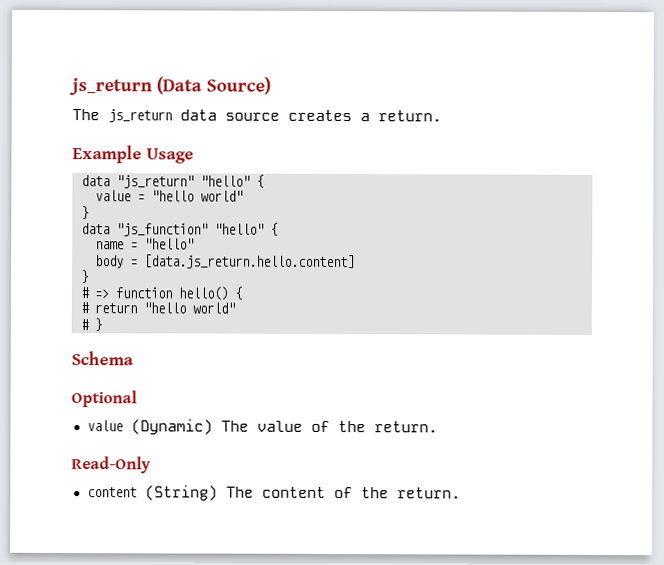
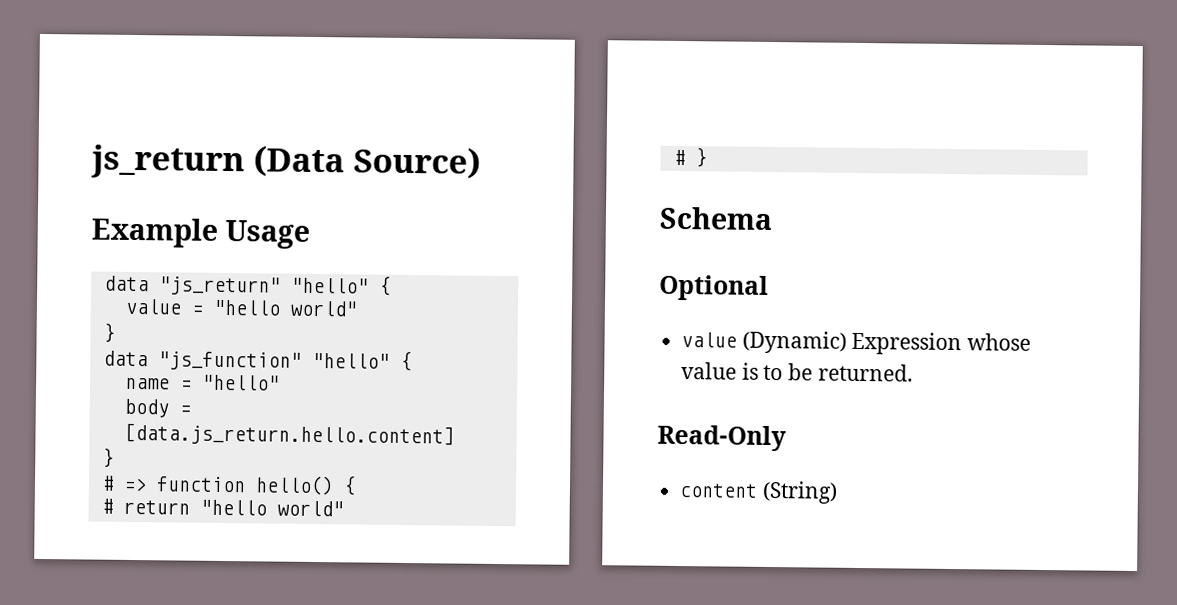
[72,109,442,123] // The js_return data source creates a return. -> (481, 162) none
[220,420,438,433] [71,456,151,474] [86,485,461,501] The value of the return. // Read-Only // content (String) The content of the return. -> [851,331,1032,356] [681,362,913,382] [657,424,787,452] [679,480,838,504] Expression whose value is to be returned. // Read-Only // content (String)

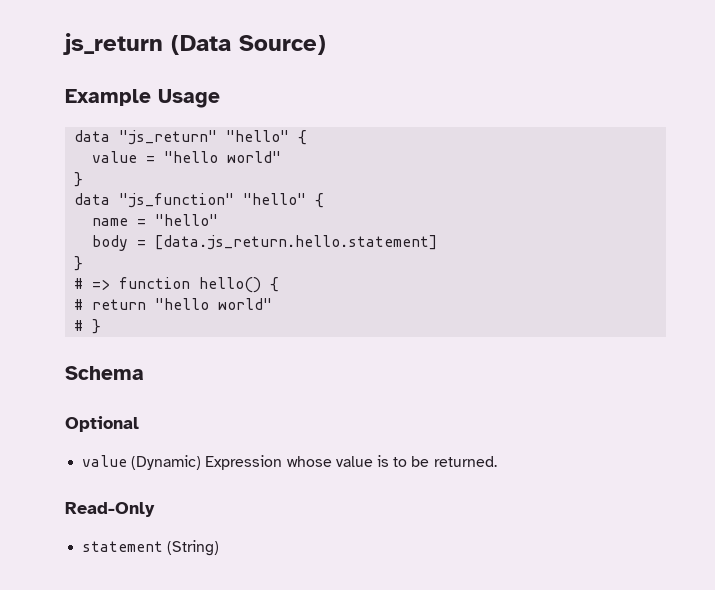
[123,422,455,447] [data.js_return.hello.content] -> [155,235,438,250] [data.js_return.hello.statement]
[679,483,759,498] content -> [82,541,164,552] statement

